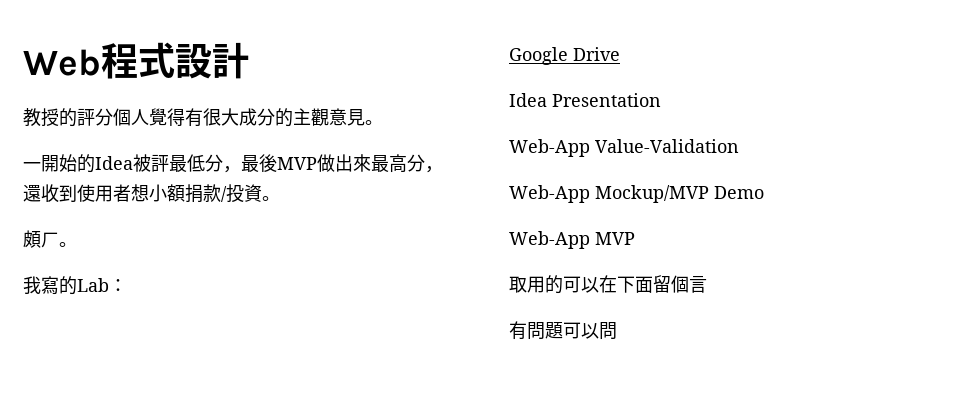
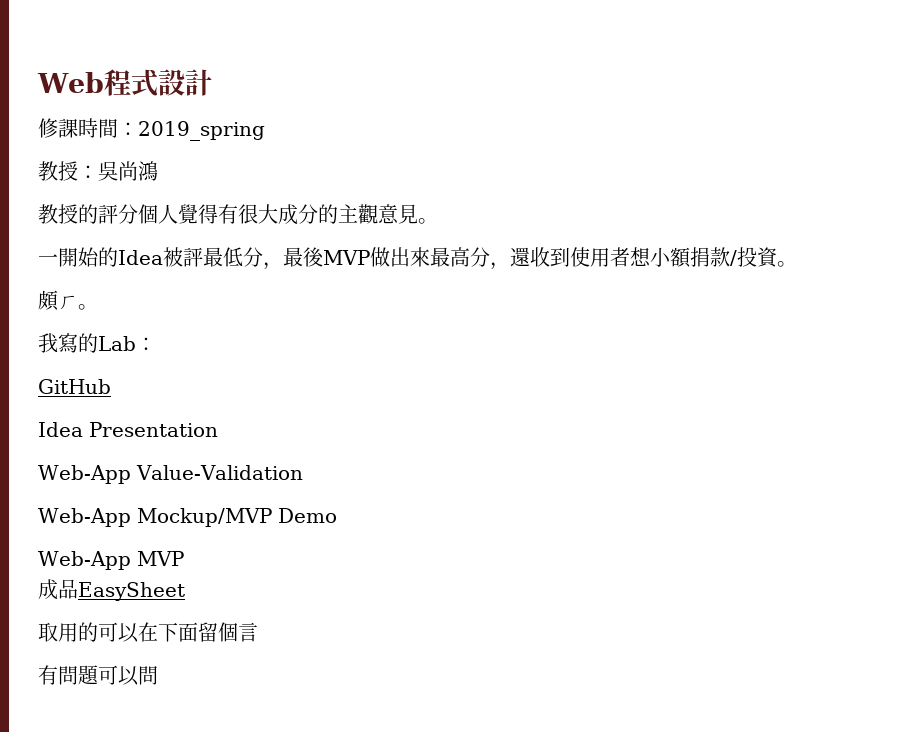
(249, 60) none -> [38,118,265,141] [38,161,158,182] // 修課時間：2019_spring // 教授：吳尚鴻
[509,47,620,65] Google Drive -> [38,379,111,394] GitHub
(635, 238) none -> [38,579,185,601] // 成品EasySheet

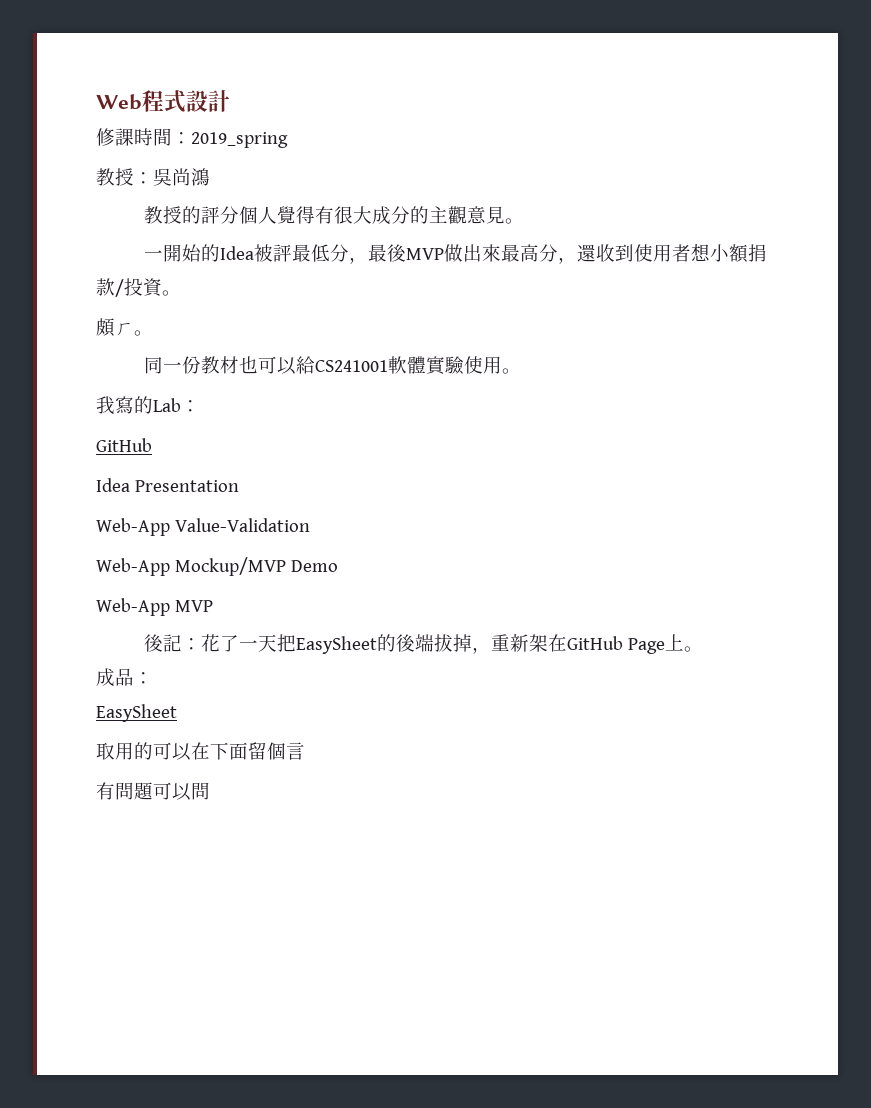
(98, 307) none -> [143,356,521,375] // 同一份教材也可以給CS241001軟體實驗使用。
(184, 558) none -> [143,634,703,654] // 後記：花了一天把EasySheet的後端拔掉，重新架在GitHub Page上。
(78, 589) none -> [134,672,153,684] ： //

